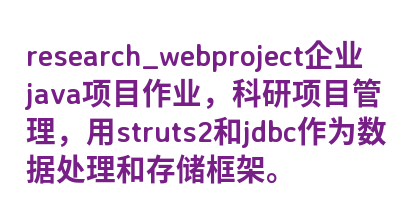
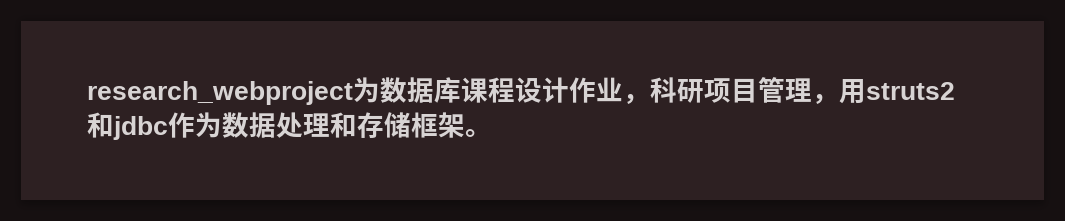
[304,40,364,69] [25,79,142,110] 企业java项目 -> [353,77,569,103] 为数据库课程设计

